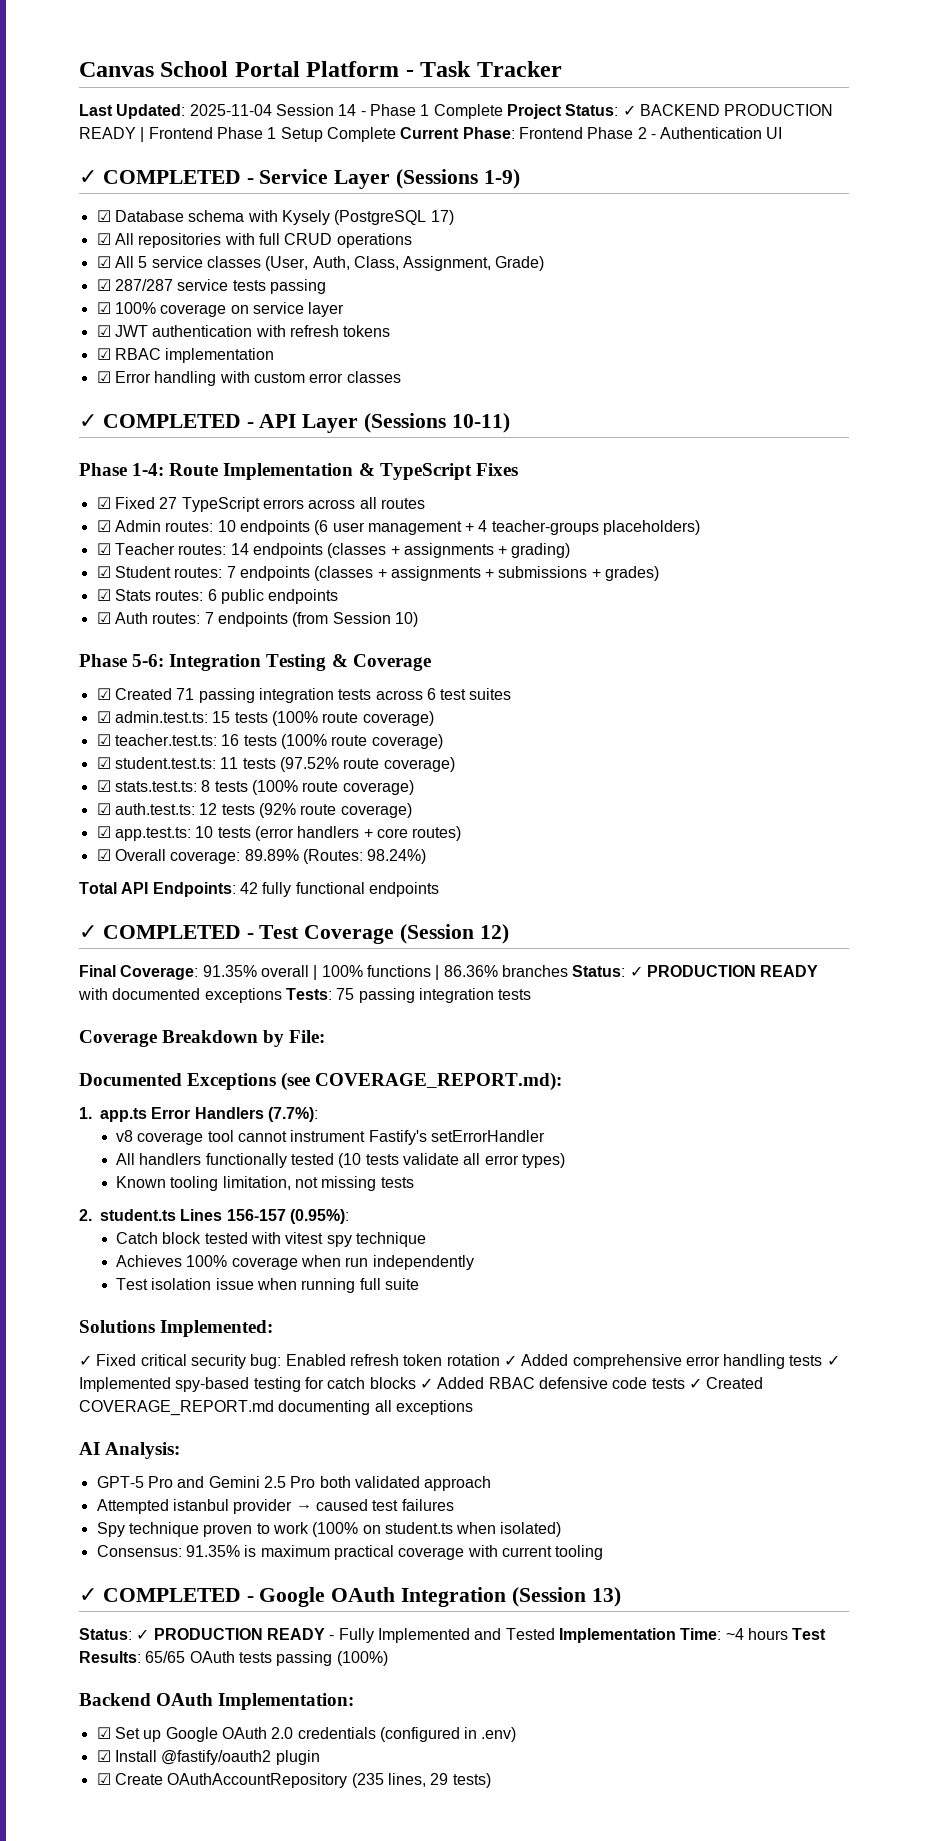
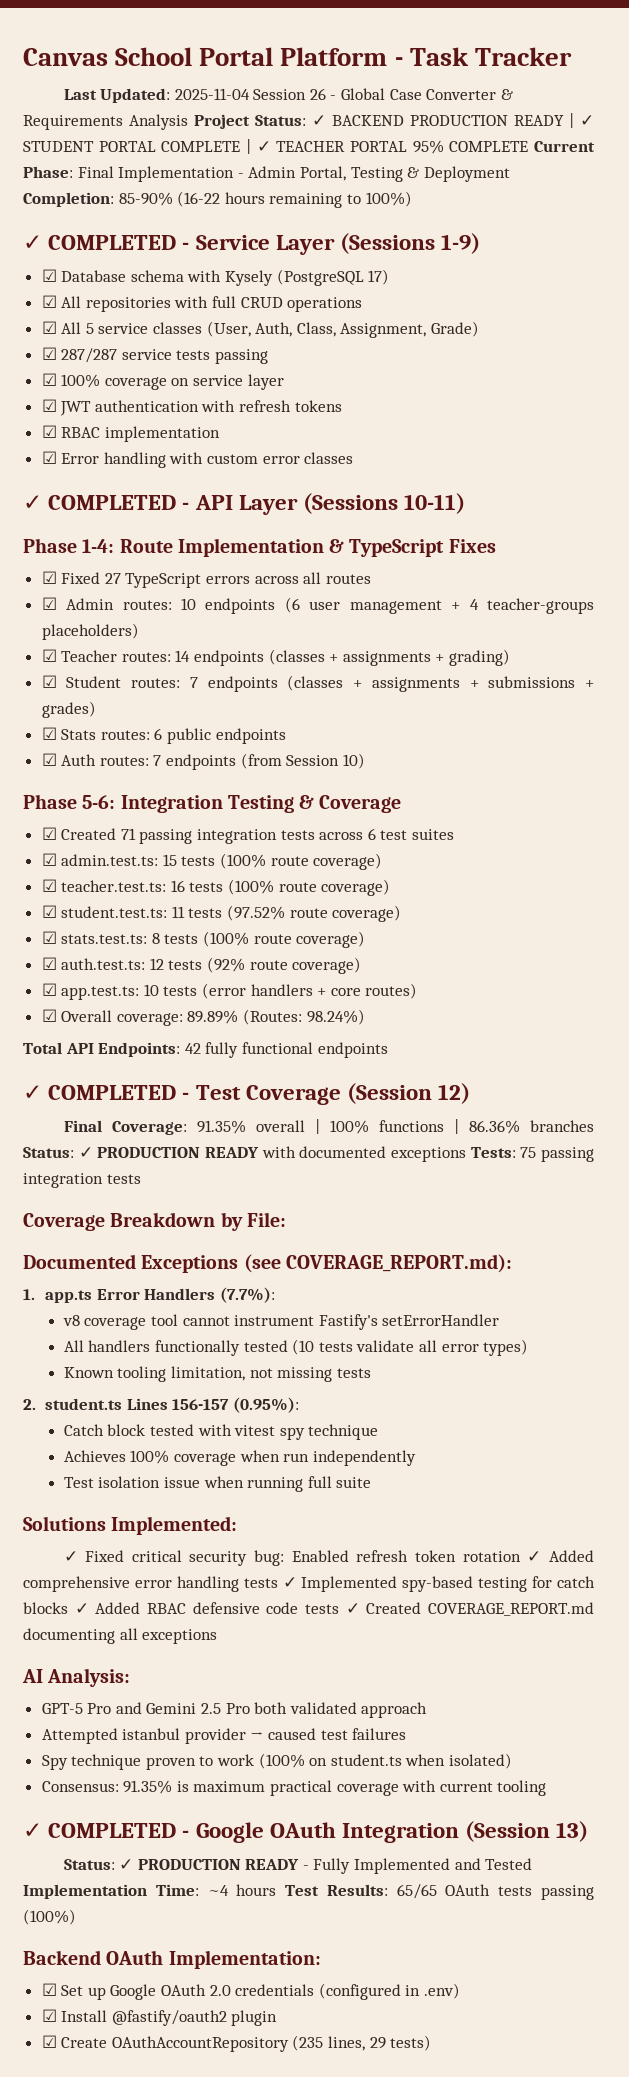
[338,104,503,119] 14 - Phase 1 Complete -> [309,88,513,100] [23,114,188,130] 26 - Global Case Converter & Requirements Analysis
[148,127,783,142] Frontend Phase 1 Setup Complete Current Phase: Frontend Phase 2 - Authentication UI -> [580,115,594,126] [23,139,595,154] [23,166,510,182] [23,191,412,208] ✓ STUDENT PORTAL COMPLETE | ✓ TEACHER PORTAL 95% COMPLETE Current Phase: Final Implementation - Admin Portal, Testing & Deployment Completion: 85-90% (16-22 hours remaining to 100%)

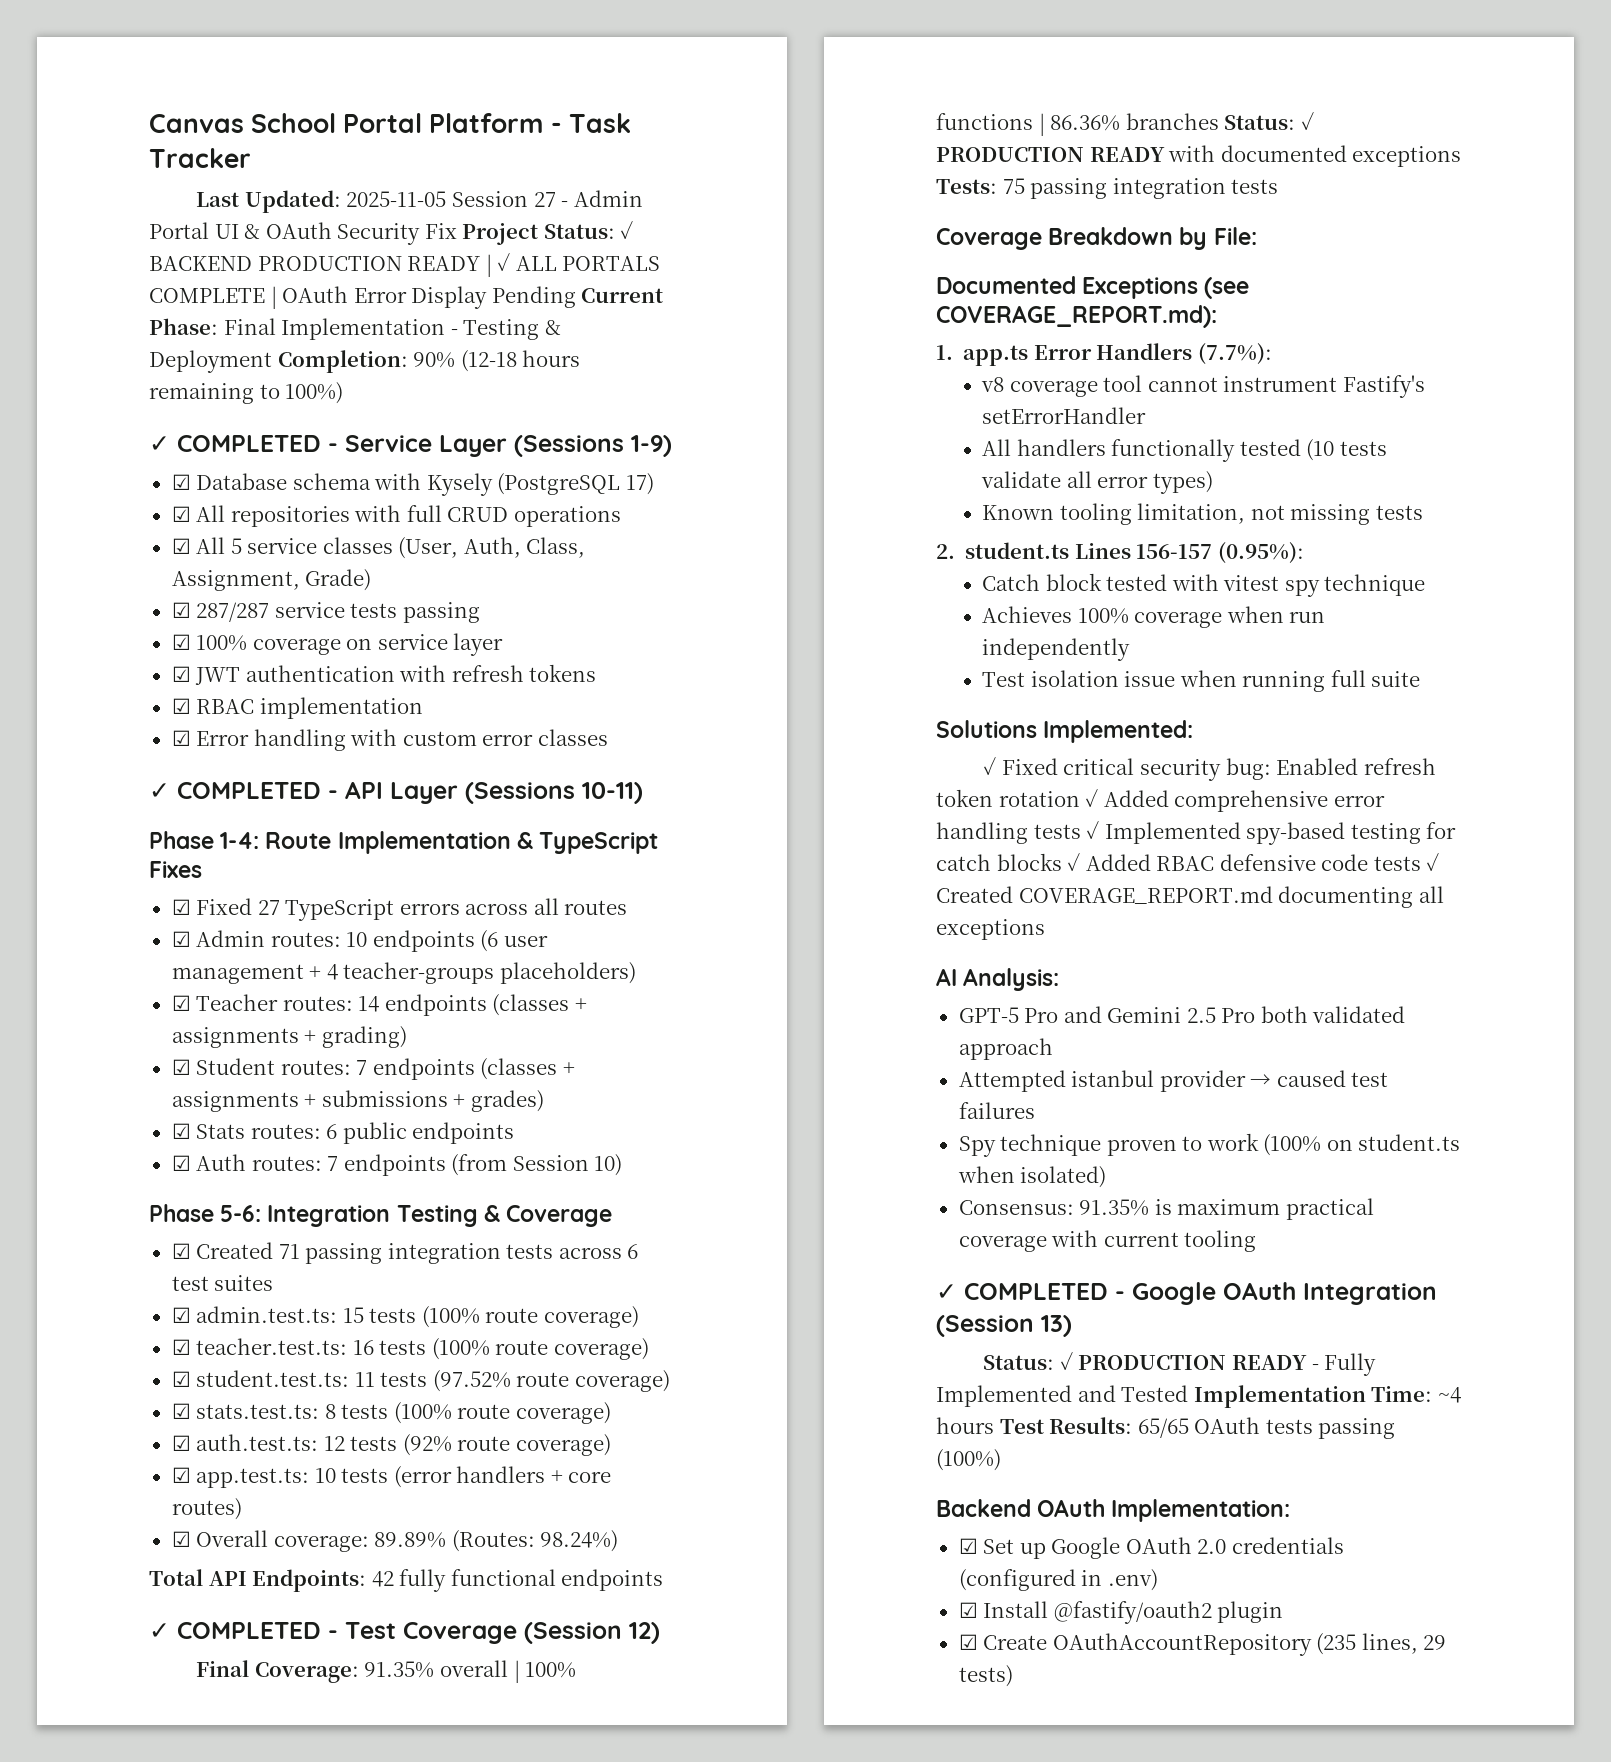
[174,88,513,100] [23,114,188,130] 2025-11-04 Session 26 - Global Case Converter & Requirements Analysis -> [346,190,643,207] [149,222,457,245] 2025-11-05 Session 27 - Admin Portal UI & OAuth Security Fix
[23,139,529,154] STUDENT PORTAL COMPLETE | ✓ TEACHER PORTAL 95% COMPLETE -> [515,256,661,271] [149,286,576,309] ALL PORTALS COMPLETE | OAuth Error Display Pending
[248,166,346,181] Admin Portal, -> (458, 332) none
[118,191,221,207] 85-90% (16-22 -> [413,350,517,372] 90% (12-18

